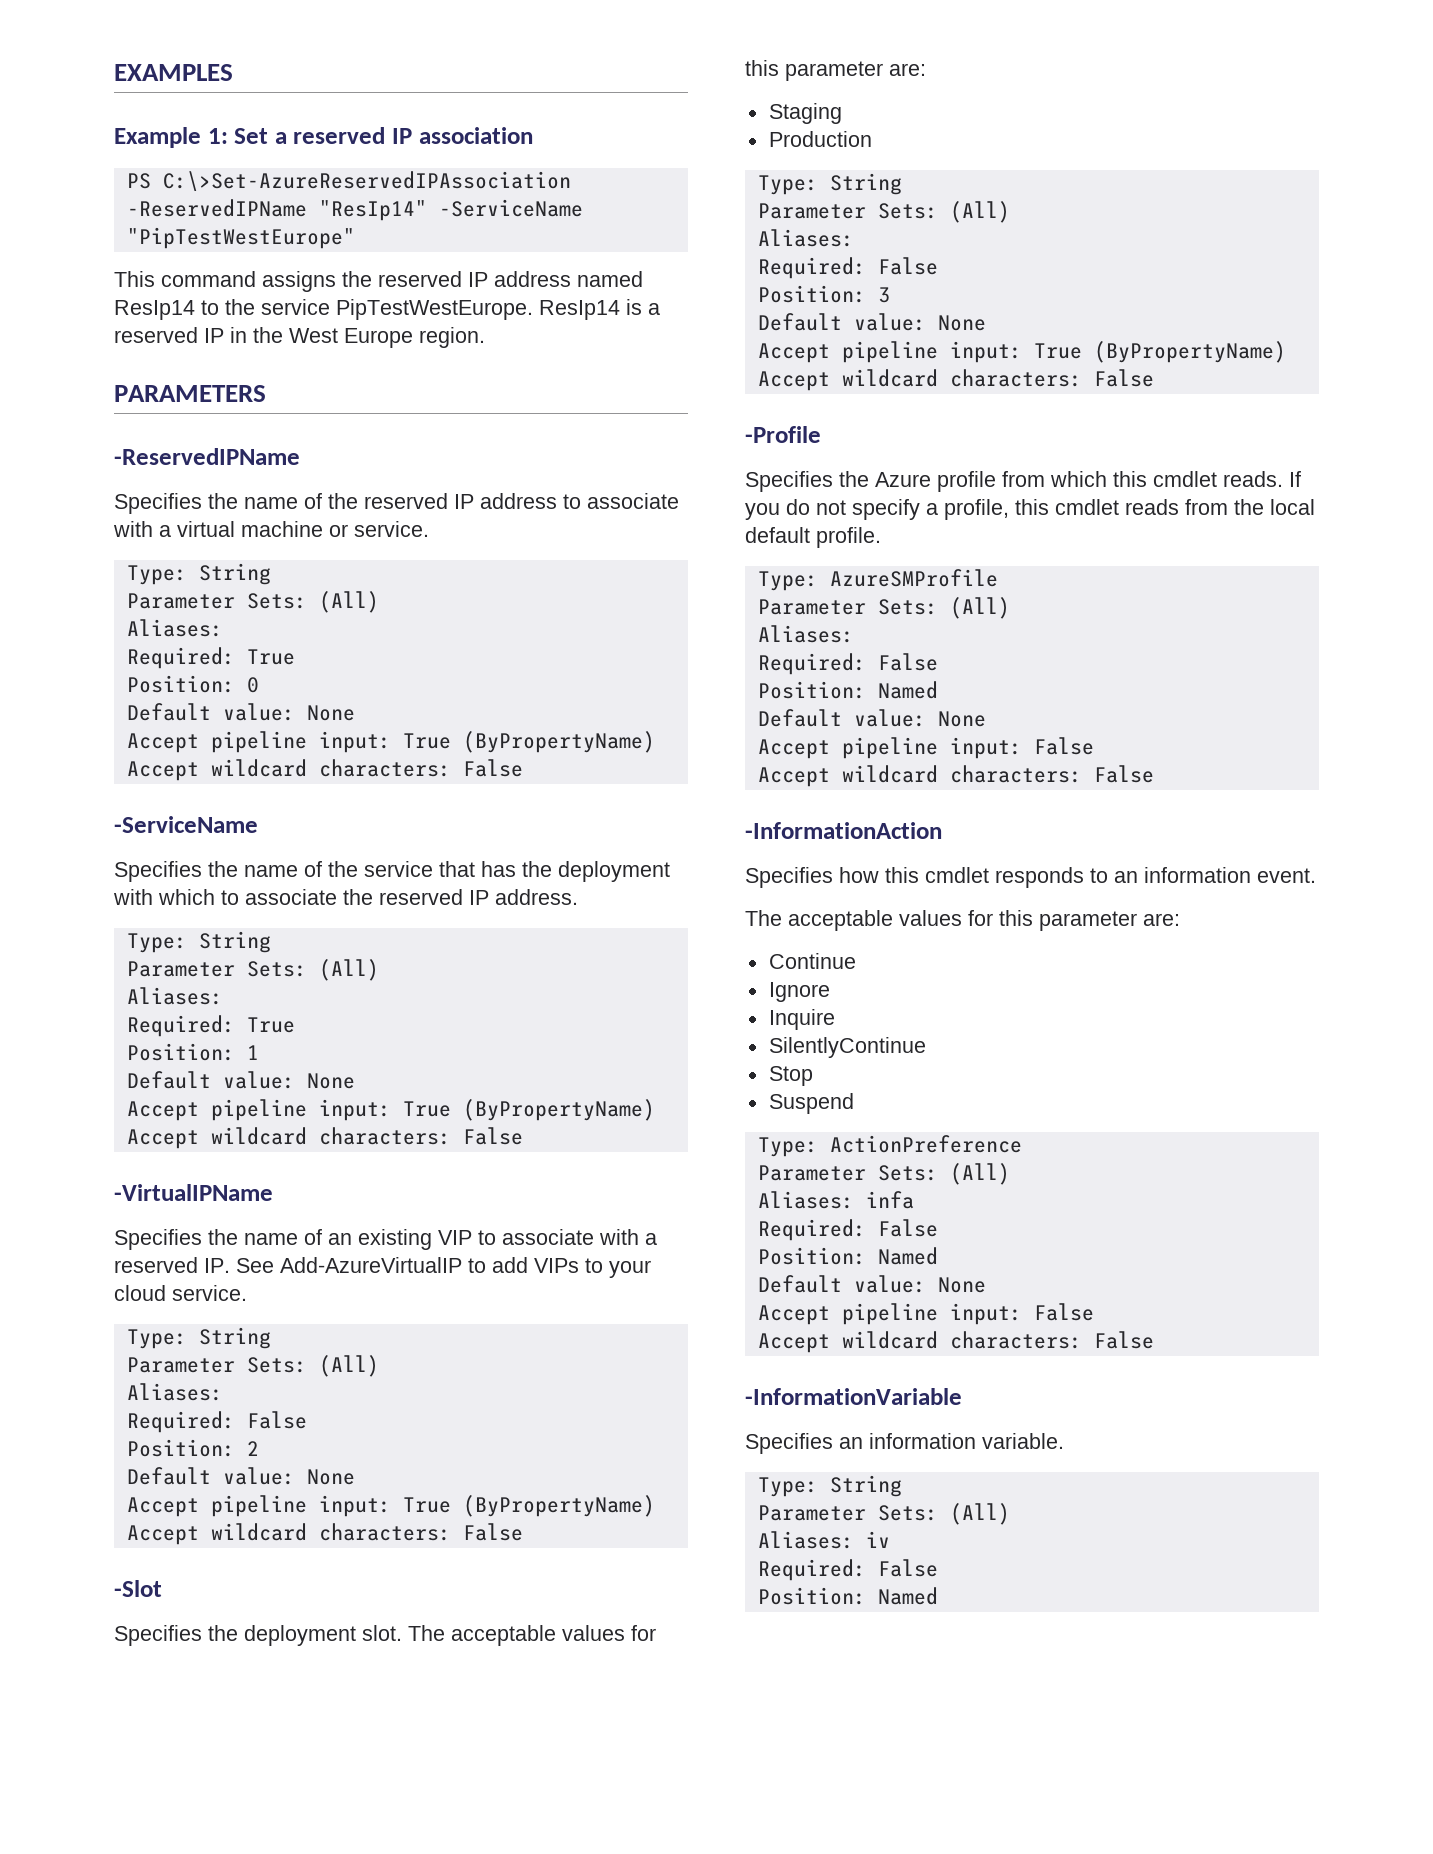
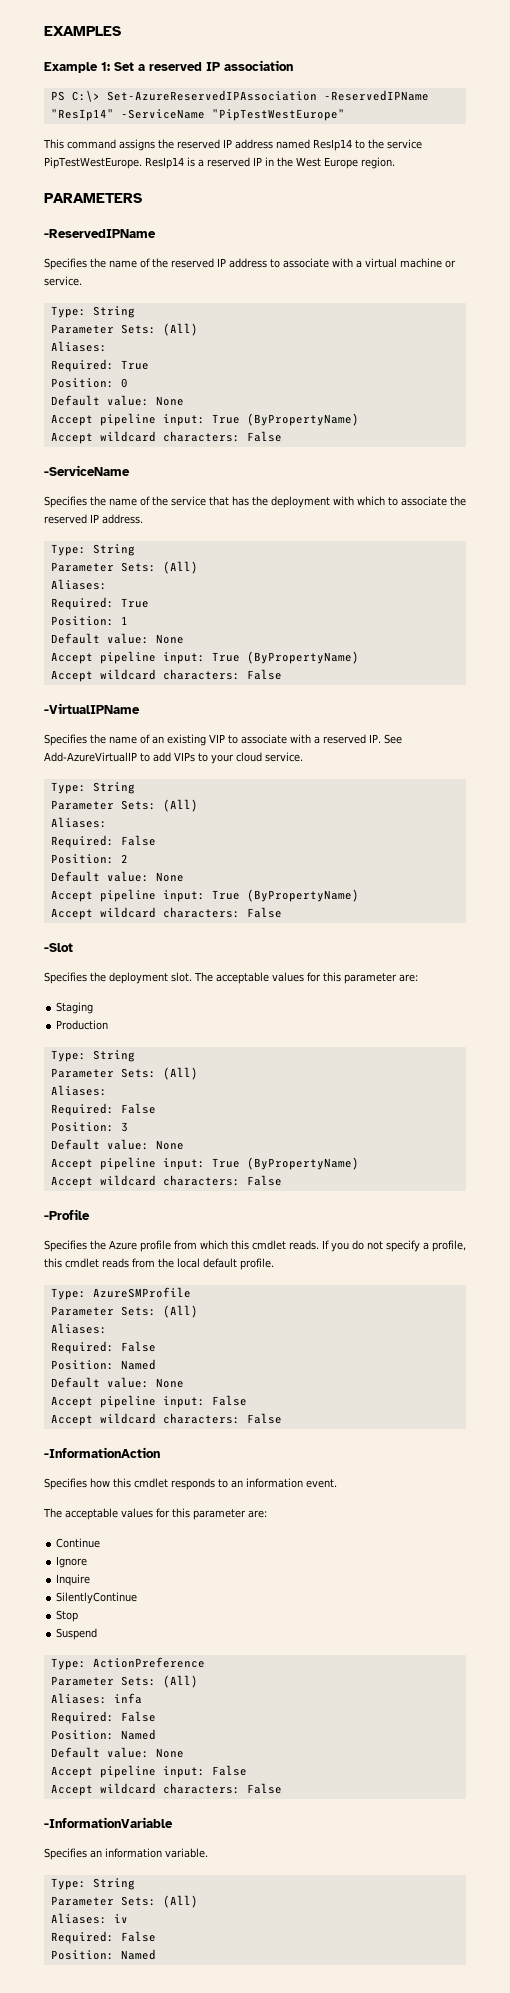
[162,171,571,191] C:\>Set-AzureReservedIPAssociation -> [71,90,317,102] C:\> Set-AzureReservedIPAssociation

